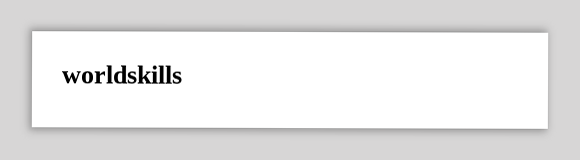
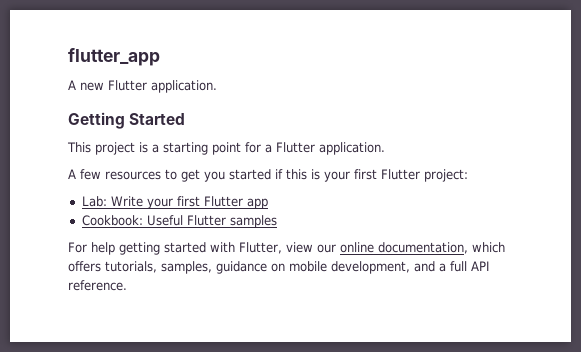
[61,65,183,84] worldskills -> [68,48,160,66] [68,80,217,93] [68,112,186,129] [67,142,385,155] [68,169,468,182] [81,196,268,209] [81,215,277,228] [68,242,505,255] [68,261,489,274] [68,280,127,291] flutter_app // A new Flutter application. // Getting Started // This project is a starting point for a Flutter application. // A few resources to get you started if this is your first Flutter project: // Lab: Write your first Flutter app // Cookbook: Useful Flutter samples // For help getting started with Flutter, view our online documentation, which offers tutorials, samples, guidance on mobile development, and a full API reference.

